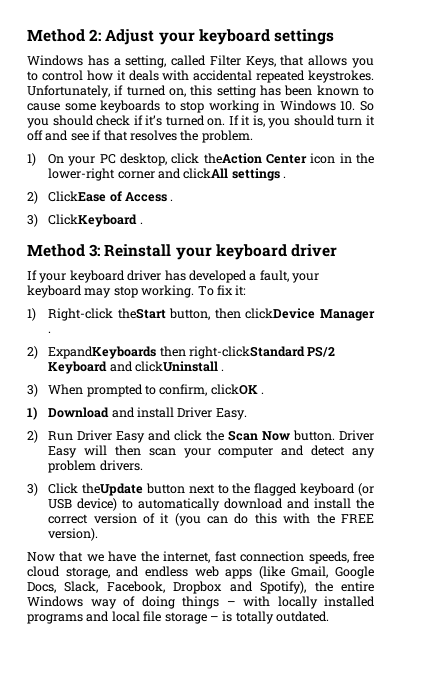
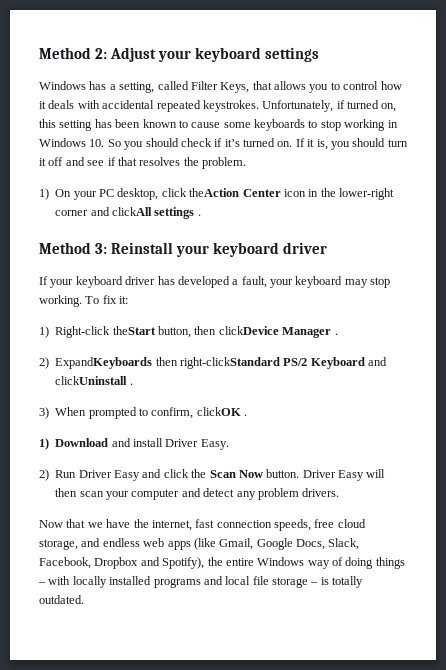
[27,191,174,204] [27,214,143,227] // 2) ClickEase of Access . // 3) ClickKeyboard . -> (201, 215) none
[27,483,374,496] [48,498,374,511] [48,513,374,526] [48,528,99,541] // 3) Click theUpdate button next to the flagged keyboard (or USB device) to automatically download and install the correct version of it (you can do this with the FREE version). -> (340, 492) none

